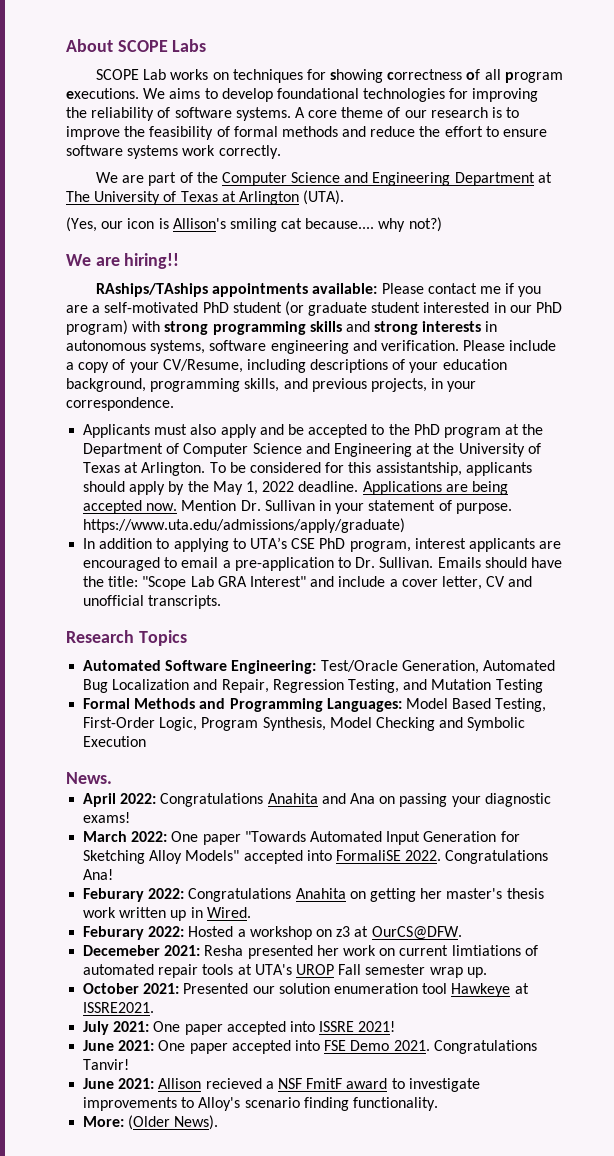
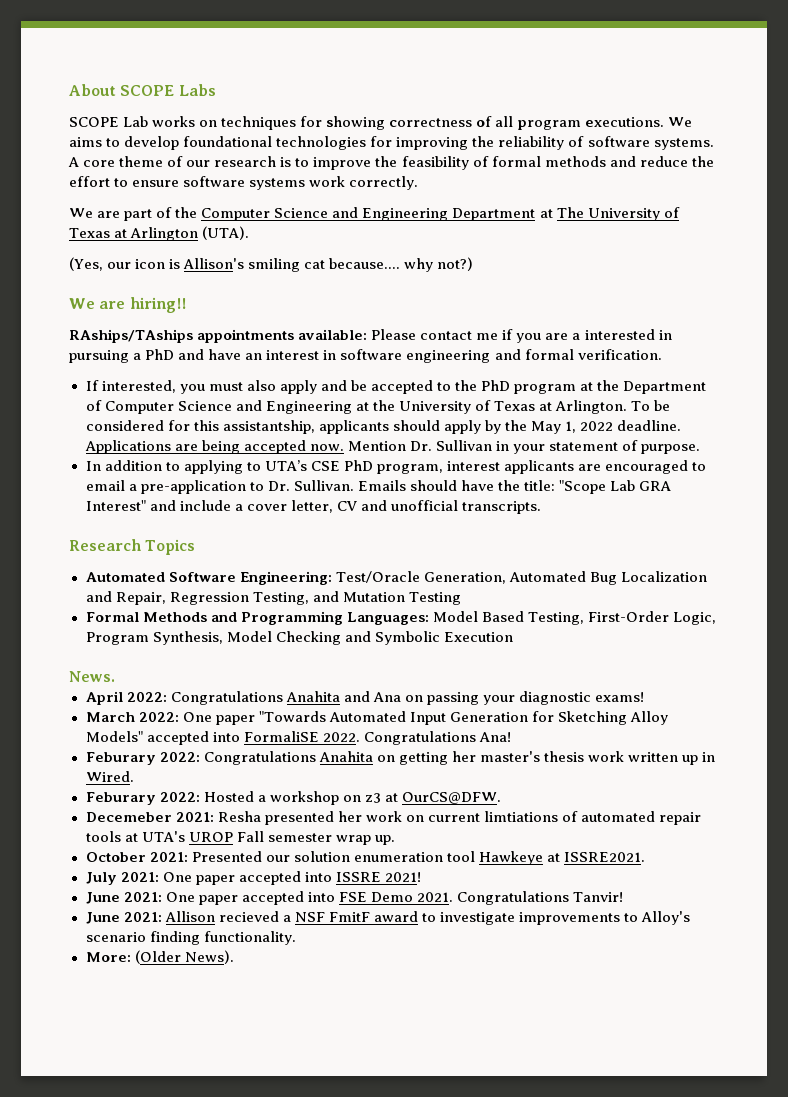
[104,301,563,316] [66,320,498,335] [66,340,206,354] self-motivated PhD student (or graduate student interested in our PhD program) with strong programming skills and strong interests in autonomous systems, -> [584,329,672,340] [69,349,337,363] interested in pursuing a PhD and have an interest in
(377, 345) none -> [524,349,574,360] formal
[463,340,557,351] [66,359,507,373] [66,378,477,392] [66,397,174,411] [83,424,151,438] Please include a copy of your CV/Resume, including descriptions of your education background, programming skills, and previous projects, in your correspondence. // Applicants -> [85,380,205,394] // If interested, you
[83,518,406,533] https://www.uta.edu/admissions/apply/graduate) -> (701, 449) none

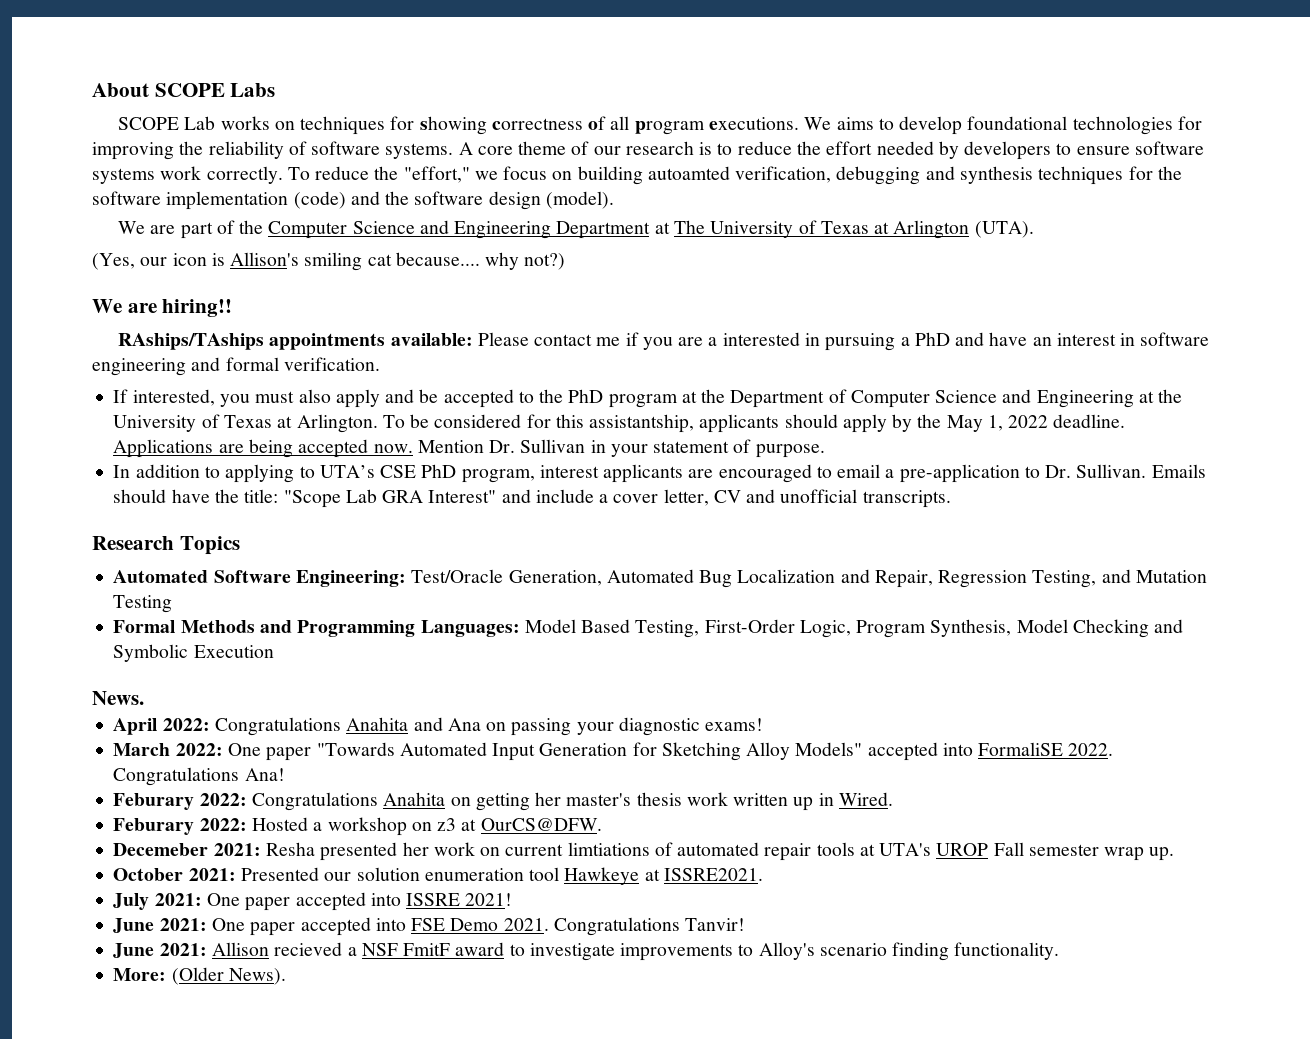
[313,156,714,170] [69,176,110,187] improve the feasibility of formal methods and reduce the effort -> [737,141,1052,160] reduce the effort needed by developers
(419, 183) none -> [287,166,1182,185] [92,191,614,210] To reduce the "effort," we focus on building autoamted verification, debugging and synthesis techniques for the software implementation (code) and the software design (model).

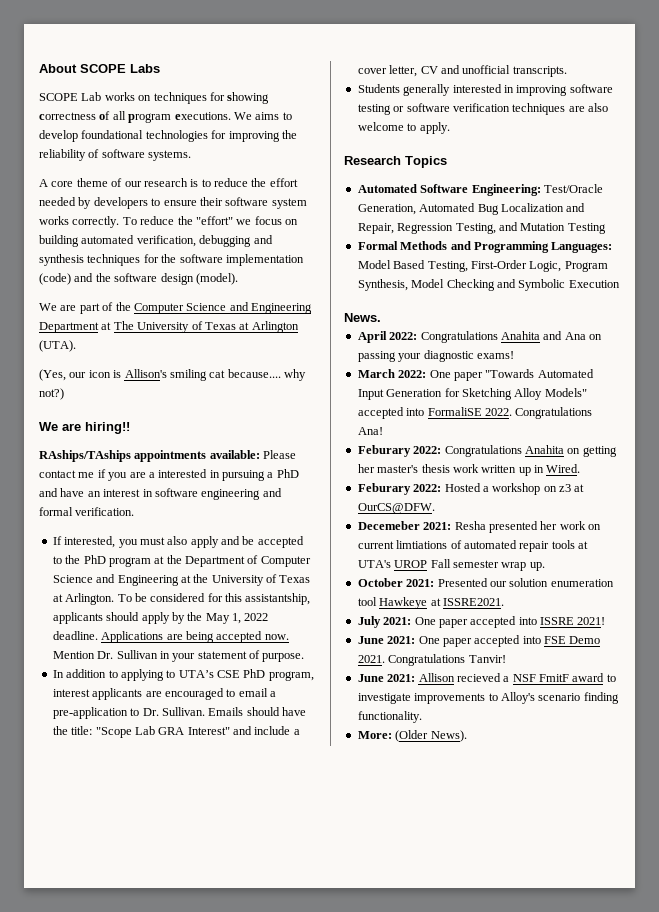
(454, 151) none -> (192, 155) //
[1134,141,1204,155] [92,166,202,184] software systems work -> [199,197,307,209] [39,216,69,225] their software system works
[403,166,470,183] "effort," -> [195,216,233,225] "effort"
[647,166,730,180] autoamted -> [81,235,135,244] automated
(951, 499) none -> [357,84,613,96] [357,103,608,115] [357,122,450,134] // Students generally interested in improving software testing or software verification techniques are also welcome to apply.

